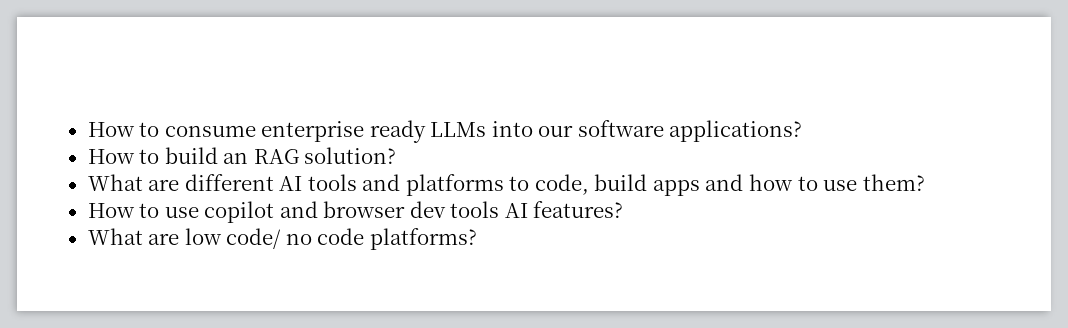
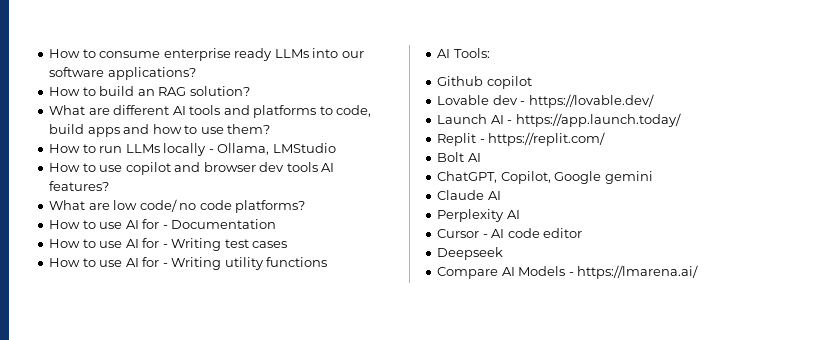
(925, 182) none -> [49,143,336,156] // How to run LLMs locally - Ollama, LMStudio
(477, 239) none -> [49,219,277,229] [49,238,288,251] [49,257,328,270] [437,48,490,58] [437,76,532,89] [437,94,654,108] [437,113,681,127] [437,132,606,146] [437,152,481,162] [437,171,653,184] [437,190,501,200] [437,209,520,222] [437,228,583,238] [437,247,504,260] [437,265,699,279] // How to use AI for - Documentation // How to use AI for - Writing test cases // How to use AI for - Writing utility functions // AI Tools: // Github copilot // Lovable dev - https://lovable.dev/ // Launch AI - https://app.launch.today/ // Replit - https://replit.com/ // Bolt AI // ChatGPT, Copilot, Google gemini // Claude AI // Perplexity AI // Cursor - AI code editor // Deepseek // Compare AI Models - https://lmarena.ai/

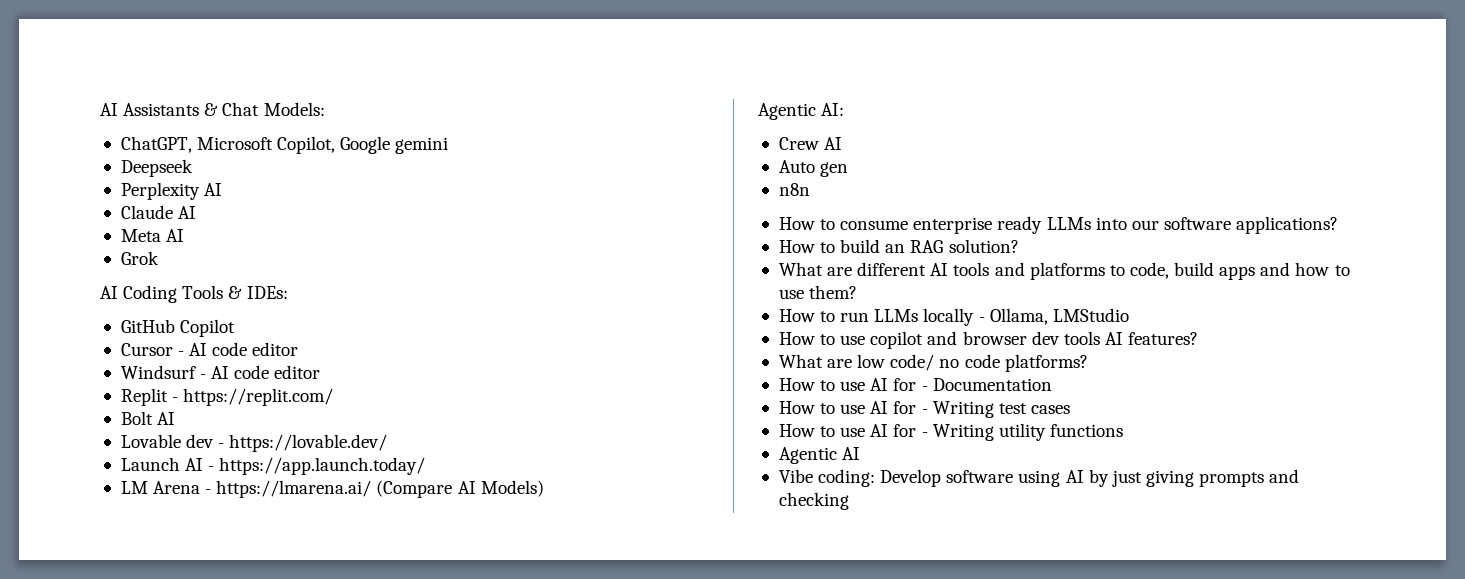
(49, 53) none -> [100,102,325,116] [120,136,449,154] [120,159,193,177] [120,182,223,200] [120,205,197,219] [120,229,185,242] [120,251,159,265] [100,285,288,303] [120,319,236,337] [120,342,299,356] [120,365,321,379] [120,388,334,406] [120,411,176,425] [120,434,388,452] [120,457,426,475] [120,480,544,498] [758,103,845,120] [778,137,843,150] [778,160,849,177] [778,183,810,196] AI Assistants & Chat Models: // ChatGPT, Microsoft Copilot, Google gemini // Deepseek // Perplexity AI // Claude AI // Meta AI // Grok // AI Coding Tools & IDEs: // GitHub Copilot // Cursor - AI code editor // Windsurf - AI code editor // Replit - https://replit.com/ // Bolt AI // Lovable dev - https://lovable.dev/ // Launch AI - https://app.launch.today/ // LM Arena - https://lmarena.ai/ (Compare AI Models) // Agentic AI: // Crew AI // Auto gen // n8n //
[437,48,490,58] [437,76,532,89] [437,94,654,108] [437,113,681,127] [437,132,606,146] [437,152,481,162] [437,171,653,184] [437,190,501,200] [437,209,520,222] [437,228,583,238] [437,247,504,260] [437,265,699,279] AI Tools: // Github copilot // Lovable dev - https://lovable.dev/ // Launch AI - https://app.launch.today/ // Replit - https://replit.com/ // Bolt AI // ChatGPT, Copilot, Google gemini // Claude AI // Perplexity AI // Cursor - AI code editor // Deepseek // Compare AI Models - https://lmarena.ai/ -> [778,447,861,464] [778,469,1300,487] [778,492,849,510] Agentic AI // Vibe coding: Develop software using AI by just giving prompts and checking

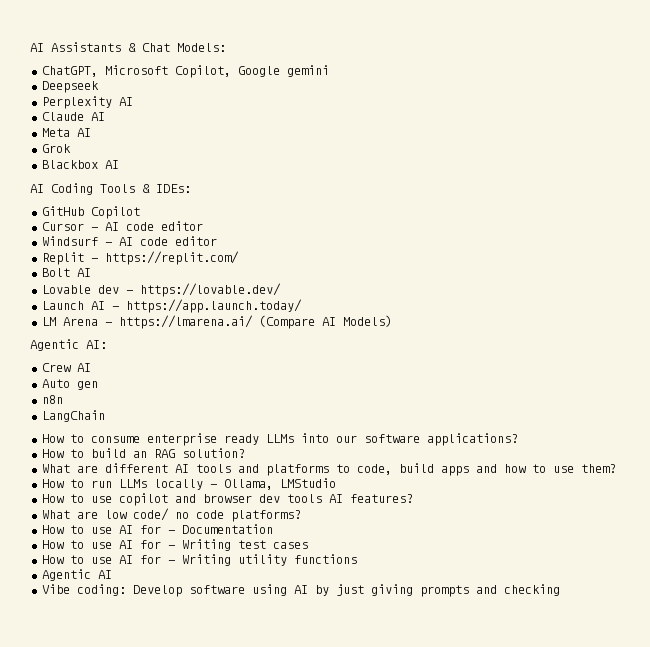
(159, 258) none -> [41,160,119,169] // Blackbox AI
(810, 189) none -> [41,410,105,422] // LangChain

